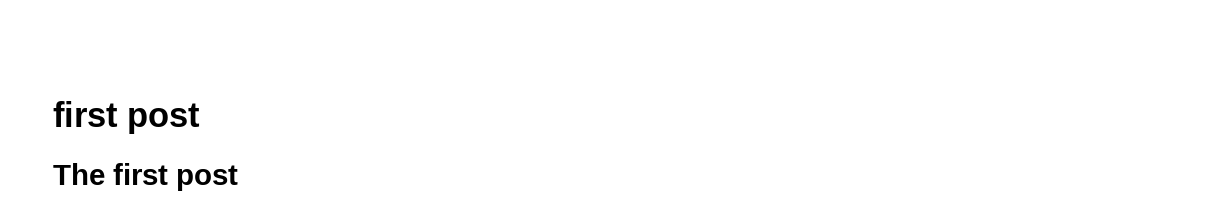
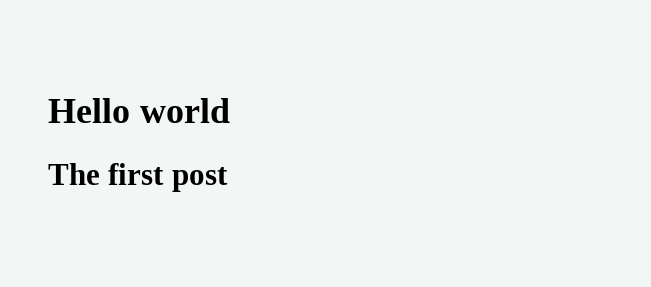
[53,101,200,134] first post -> [48,98,230,123] Hello world

